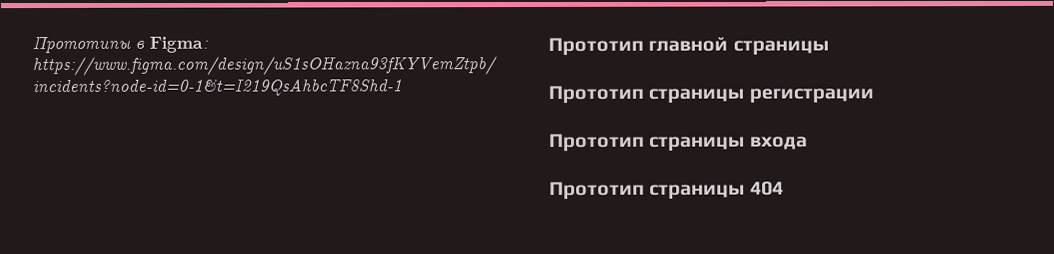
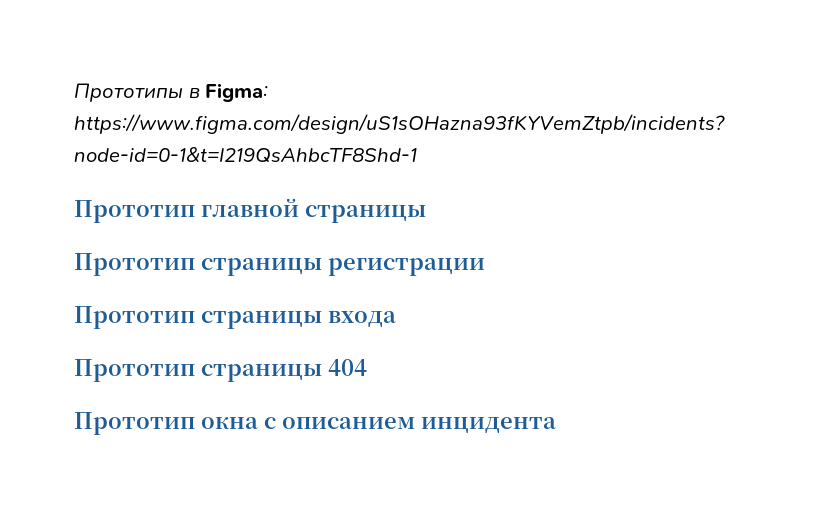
(784, 188) none -> [74,412,556,435] // Прототип окна с описанием инцидента

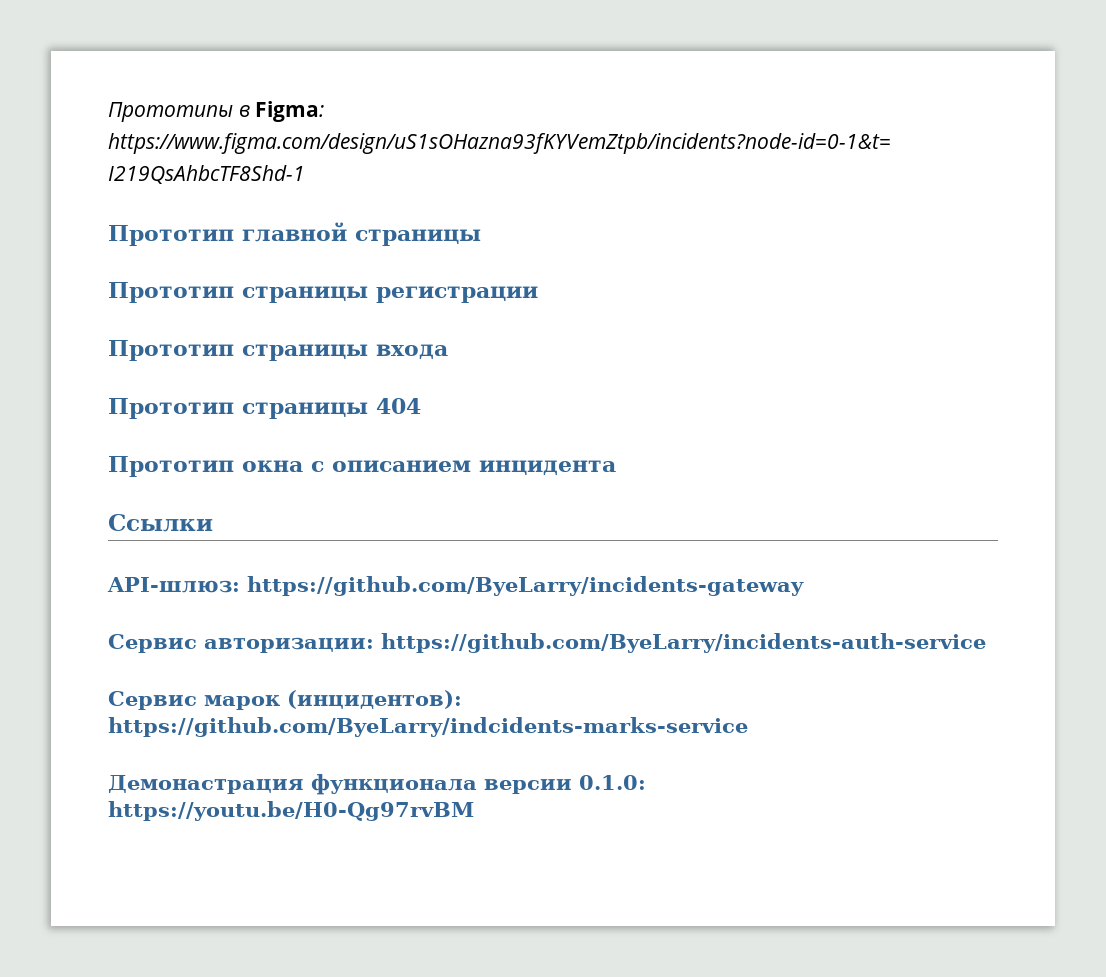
(556, 425) none -> [108,514,213,532] [107,576,804,596] [108,633,986,653] [108,690,462,710] [108,717,748,737] [108,774,646,795] [108,801,474,821] // Ссылки // API-шлюз: https://github.com/ByeLarry/incidents-gateway // Сервис авторизации: https://github.com/ByeLarry/incidents-auth-service // Сервис марок (инцидентов): https://github.com/ByeLarry/indcidents-marks-service // Демонастрация функционала версии 0.1.0: https://youtu.be/H0-Qg97rvBM

